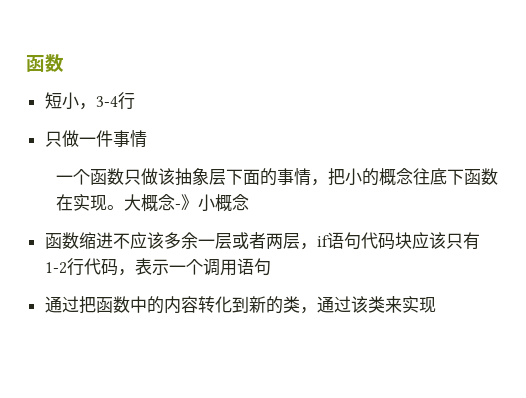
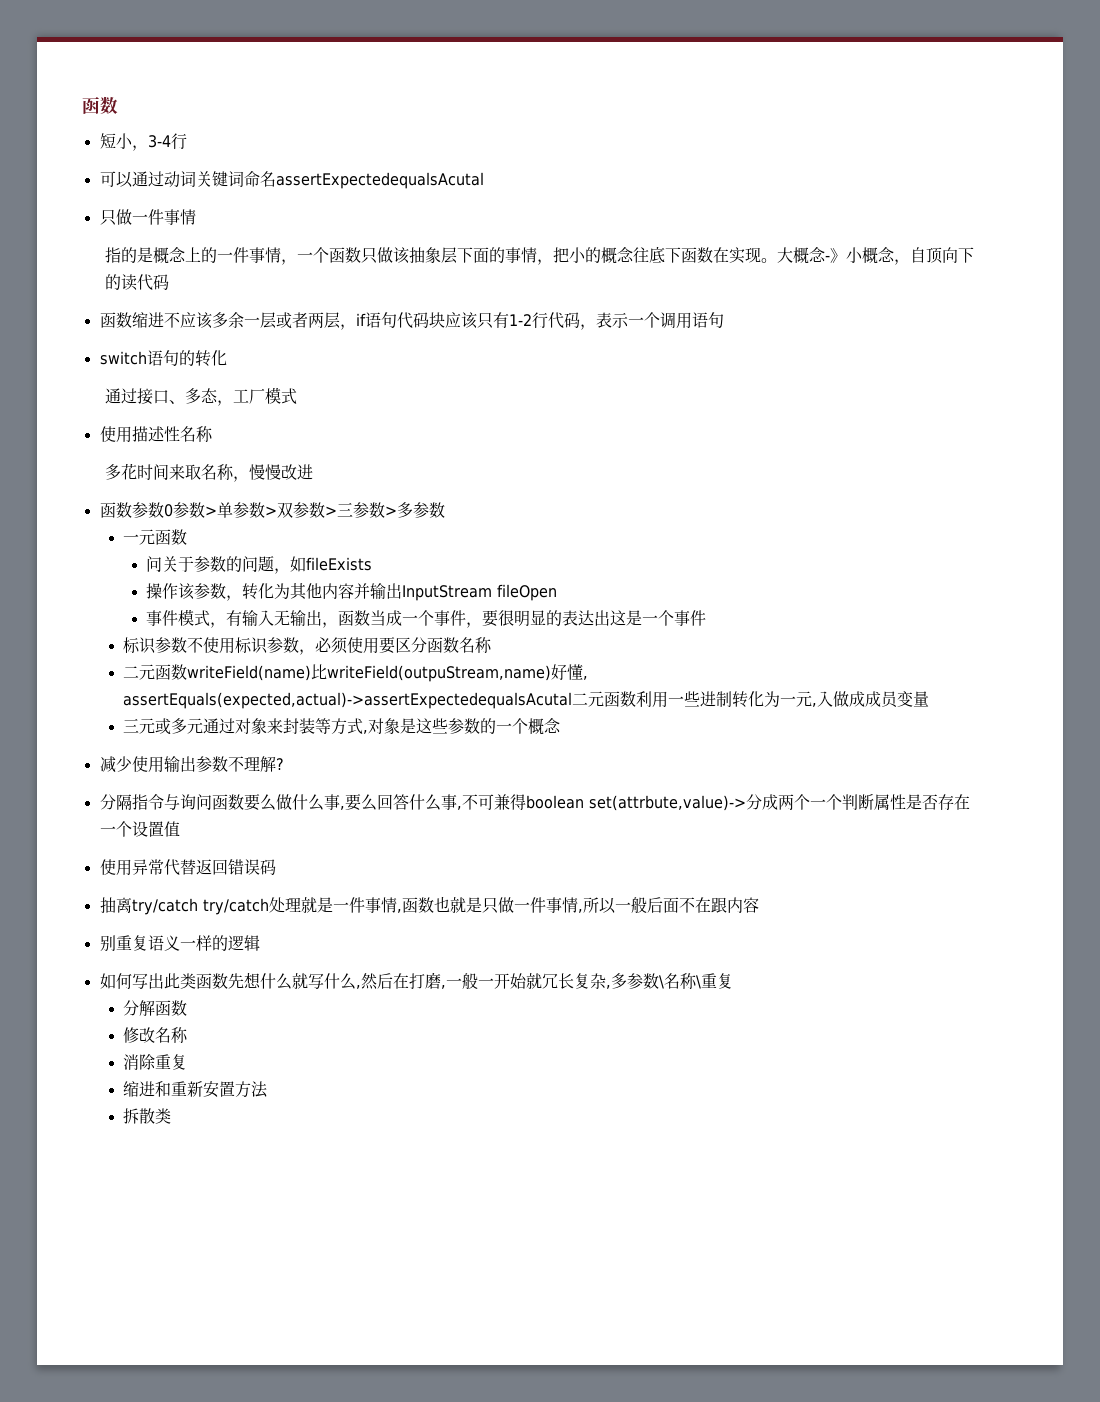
[44,130,147,148] 只做一件事情 // -> [99,171,484,189] [99,209,196,226] [105,247,298,265] 可以通过动词关键词命名assertExpectedequalsAcutal // 只做一件事情 // 指的是概念上的一件事情，
(249, 202) none -> [894,247,975,265] [105,274,170,291] ，自顶向下的读代码
[44,296,436,314] 通过把函数中的内容转化到新的类，通过该类来实现 -> [99,350,227,367] [105,387,298,406] [99,426,213,443] [105,463,314,482] [99,502,445,518] [122,529,187,545] [146,556,373,574] [146,583,558,601] [146,609,707,628] [122,637,492,655] [122,664,588,682] [122,691,929,709] [122,718,561,735] [99,756,284,773] [99,794,970,811] [99,821,180,837] [99,859,276,876] [99,896,759,915] [99,935,260,951] [99,972,733,990] [122,1000,187,1016] [122,1027,188,1043] [122,1054,187,1070] [122,1081,268,1098] [122,1108,171,1124] switch语句的转化 // 通过接口、多态，工厂模式 // 使用描述性名称 // 多花时间来取名称，慢慢改进 // 函数参数0参数>单参数>双参数>三参数>多参数 // 一元函数 // 问关于参数的问题，如fileExists // 操作该参数，转化为其他内容并输出InputStream fileOpen // 事件模式，有输入无输出，函数当成一个事件，要很明显的表达出这是一个事件 // 标识参数不使用标识参数，必须使用要区分函数名称 // 二元函数writeField(name)比writeField(outpuStream,name)好懂, assertEquals(expected,actual)->assertExpectedequalsAcutal二元函数利用一些进制转化为一元,入做成成员变量 // 三元或多元通过对象来封装等方式,对象是这些参数的一个概念 // 减少使用输出参数不理解? // 分隔指令与询问函数要么做什么事,要么回答什么事,不可兼得boolean set(attrbute,value)->分成两个一个判断属性是否存在一个设置值 // 使用异常代替返回错误码 // 抽离try/catch try/catch处理就是一件事情,函数也就是只做一件事情,所以一般后面不在跟内容 // 别重复语义一样的逻辑 // 如何写出此类函数先想什么就写什么,然后在打磨,一般一开始就冗长复杂,多参数\名称\重复 // 分解函数 // 修改名称 // 消除重复 // 缩进和重新安置方法 // 拆散类

